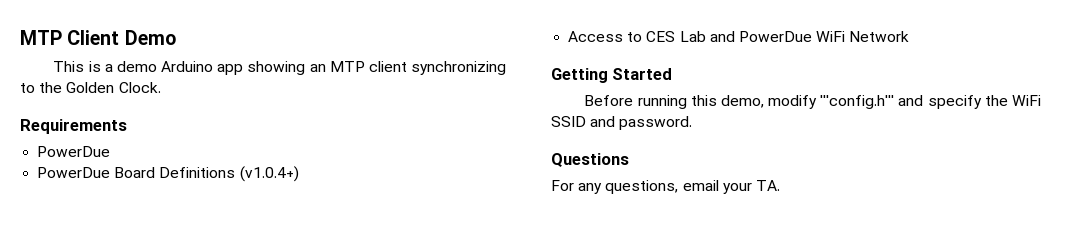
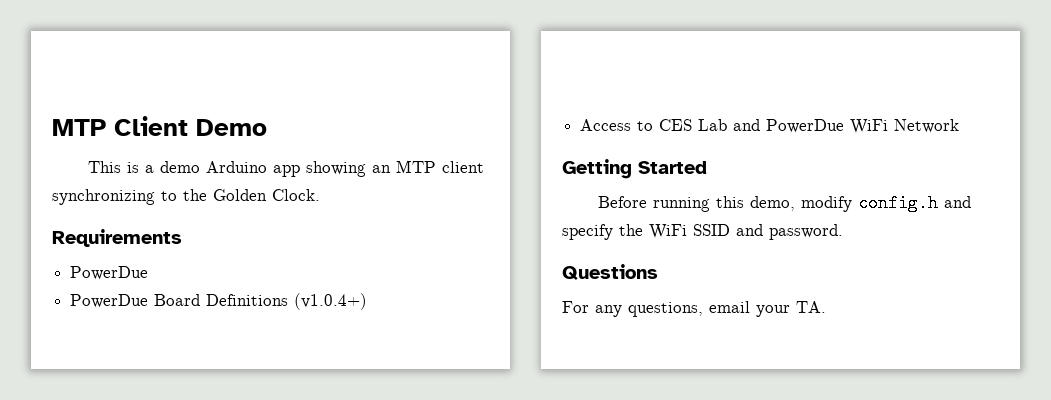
[820,95,895,109] '''config.h''' -> [858,194,939,212] config.h

